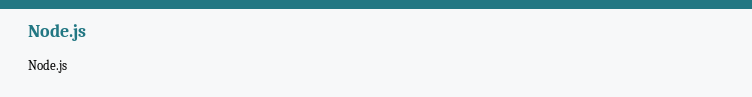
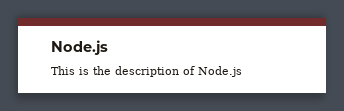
(86, 32) none -> [51,66,195,77] This is the description of

